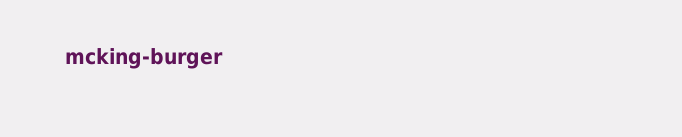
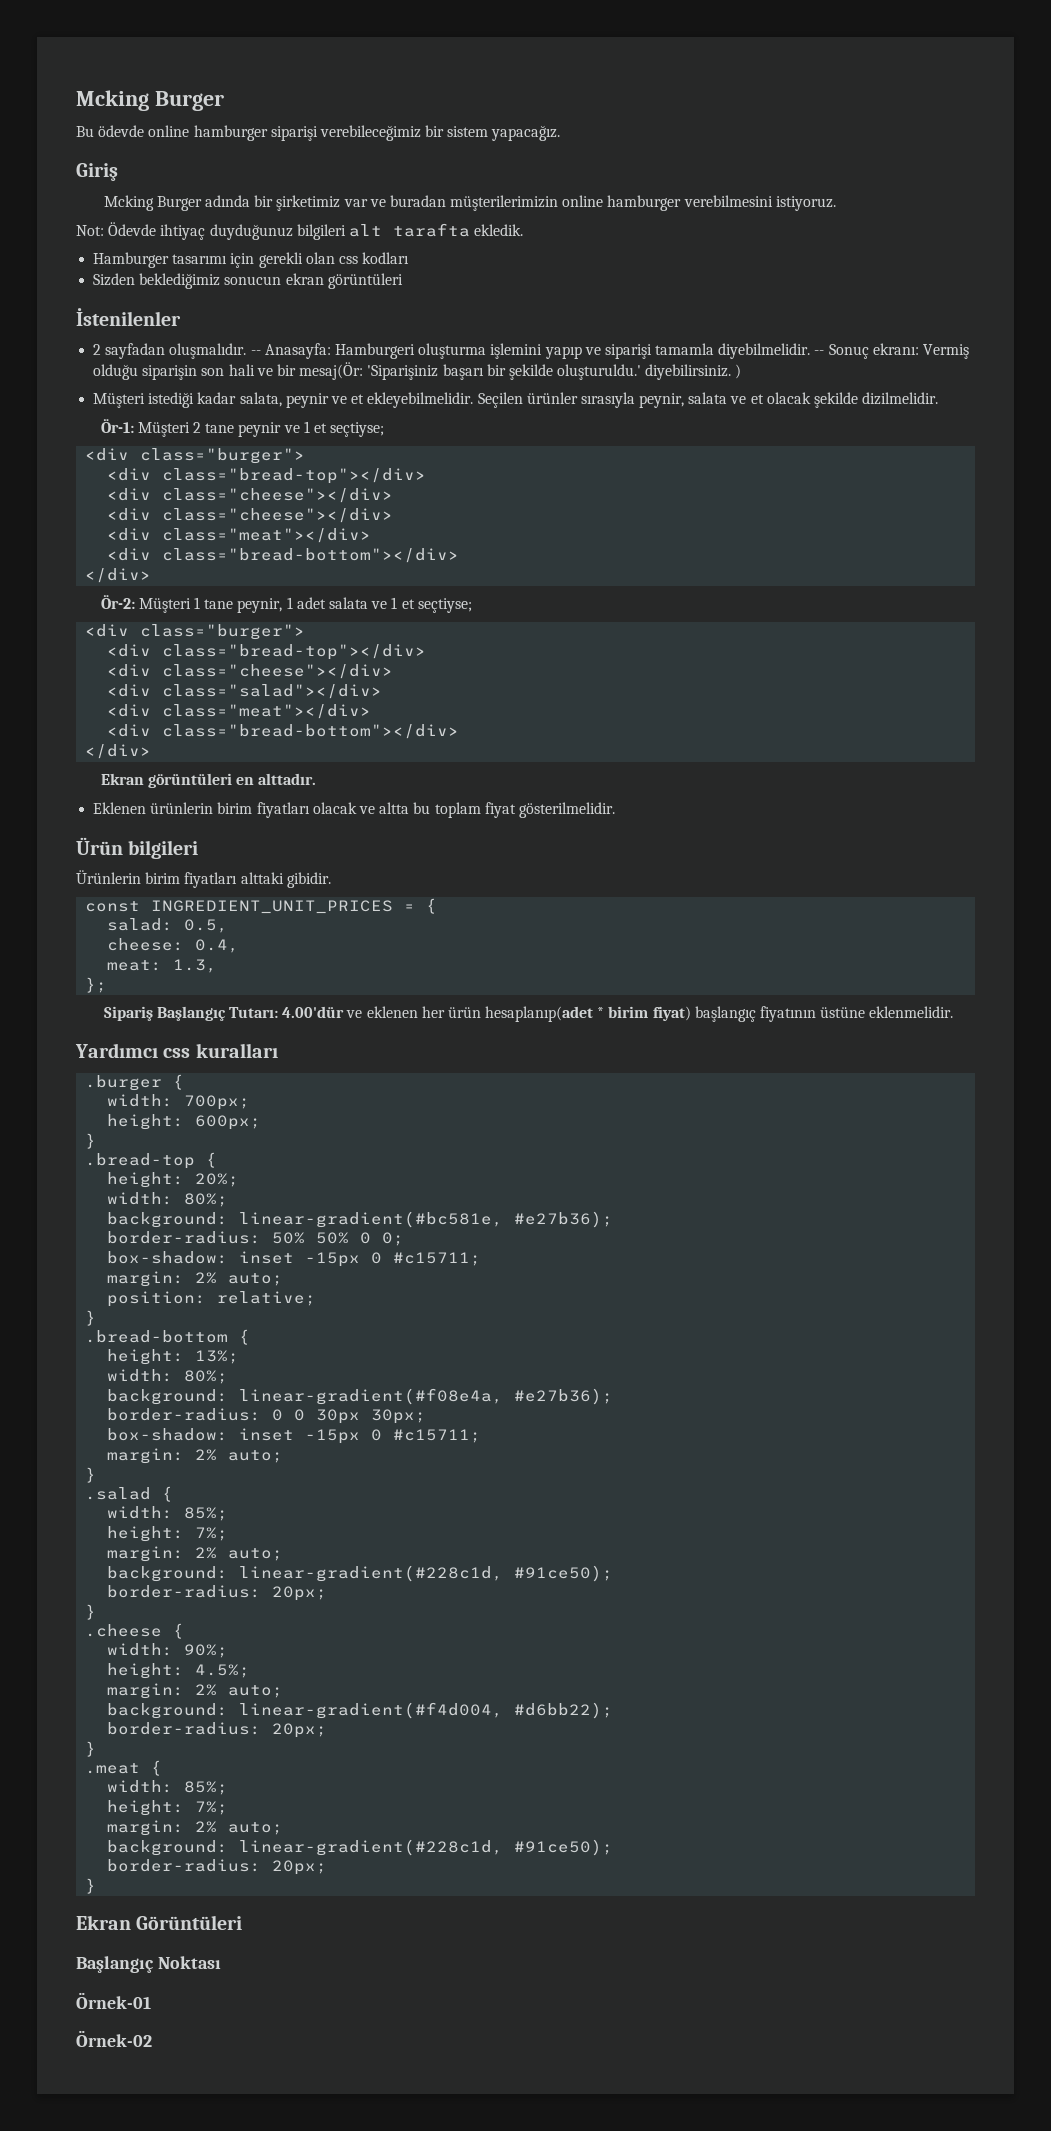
[65,48,223,69] mcking-burger -> [76,90,224,111] [76,125,561,141] [76,163,118,181] [103,195,836,211] [76,222,524,240] [93,252,410,268] [93,273,403,289] [76,308,181,326] [93,343,970,359] [93,362,742,380] [93,392,939,408] [100,419,385,437] [85,448,306,464] [107,468,427,484] [107,488,394,503] [107,508,394,523] [107,528,372,543] [107,548,460,563] [85,568,152,583] [100,595,472,613] [85,624,306,640] [107,644,427,660] [107,664,394,679] [107,684,383,699] [107,704,372,719] [107,724,460,739] [85,744,152,759] [100,773,317,788] [93,802,615,818] [76,837,199,859] [76,870,331,888] [85,898,438,914] [107,918,229,933] [107,938,240,953] [107,959,218,973] [85,977,108,993] [103,1006,954,1022] [75,1043,278,1058] [85,1074,185,1091] [107,1094,251,1110] [107,1114,262,1130] [85,1133,97,1149] [85,1152,218,1169] [107,1172,240,1188] [107,1192,229,1207] [107,1211,614,1228] [107,1231,405,1246] [107,1251,482,1267] [107,1271,284,1287] [107,1291,317,1307] [85,1310,97,1326] [85,1329,251,1345] [107,1349,240,1365] [107,1369,229,1384] [107,1388,614,1405] [107,1408,427,1424] [107,1428,482,1444] [107,1448,284,1464] [85,1467,97,1483] [85,1486,174,1502] [107,1506,229,1521] [107,1526,229,1542] [107,1546,284,1562] [107,1565,614,1582] [107,1585,328,1601] [85,1604,97,1620] [85,1623,185,1639] [107,1643,229,1658] [107,1663,251,1679] [107,1683,284,1699] [107,1702,614,1719] [107,1722,328,1738] [85,1741,97,1757] [85,1760,163,1776] [107,1780,229,1795] [107,1800,229,1816] [107,1820,284,1836] [107,1839,614,1856] [107,1859,328,1875] [85,1878,97,1894] [76,1915,243,1930] [76,1956,221,1973] [76,1992,151,2009] [76,2030,152,2047] Mcking Burger // Bu ödevde online hamburger siparişi verebileceğimiz bir sistem yapacağız. // Giriş // Mcking Burger adında bir şirketimiz var ve buradan müşterilerimizin online hamburger verebilmesini istiyoruz. // Not: Ödevde ihtiyaç duyduğunuz bilgileri alt tarafta ekledik. // Hamburger tasarımı için gerekli olan css kodları // Sizden beklediğimiz sonucun ekran görüntüleri // İstenilenler // 2 sayfadan oluşmalıdır. -- Anasayfa: Hamburgeri oluşturma işlemini yapıp ve siparişi tamamla diyebilmelidir. -- Sonuç ekranı: Vermiş olduğu siparişin son hali ve bir mesaj(Ör: 'Siparişiniz başarı bir şekilde oluşturuldu.' diyebilirsiniz. ) // Müşteri istediği kadar salata, peynir ve et ekleyebilmelidir. Seçilen ürünler sırasıyla peynir, salata ve et olacak şekilde dizilmelidir. // Ör-1: Müşteri 2 tane peynir ve 1 et seçtiyse; // <div class="burger"> // <div class="bread-top"></div> // <div class="cheese"></div> // <div class="cheese"></div> // <div class="meat"></div> // <div class="bread-bottom"></div> // </div> // Ör-2: Müşteri 1 tane peynir, 1 adet salata ve 1 et seçtiyse; // <div class="burger"> // <div class="bread-top"></div> // <div class="cheese"></div> // <div class="salad"></div> // <div class="meat"></div> // <div class="bread-bottom"></div> // </div> // Ekran görüntüleri en alttadır. // Eklenen ürünlerin birim fiyatları olacak ve altta bu toplam fiyat gösterilmelidir. // Ürün bilgileri // Ürünlerin birim fiyatları alttaki gibidir. // const INGREDIENT_UNIT_PRICES = { // salad: 0.5, // cheese: 0.4, // meat: 1.3, // }; // Sipariş Başlangıç Tutarı: 4.00'dür ve eklenen her ürün hesaplanıp(adet * birim fiyat) başlangıç fiyatının üstüne eklenmelidir. // Yardımcı css kuralları // .burger { // width: 700px; // height: 600px; // } // .bread-top { // height: 20%; // width: 80%; // background: linear-gradient(#bc581e, #e27b36); // border-radius: 50% 50% 0 0; // box-shadow: inset -15px 0 #c15711; // margin: 2% auto; // position: relative; // } // .bread-bottom { // height: 13%; // width: 80%; // background: linear-gradient(#f08e4a, #e27b36); // border-radius: 0 0 30px 30px; // box-shadow: inset -15px 0 #c15711; // margin: 2% auto; // } // .salad { // width: 85%; // height: 7%; // margin: 2% auto; // background: linear-gradient(#228c1d, #91ce50); // border-radius: 20px; // } // .cheese { // width: 90%; // height: 4.5%; // margin: 2% auto; // background: linear-gradient(#f4d004, #d6bb22); // border-radius: 20px; // } // .meat { // width: 85%; // height: 7%; // margin: 2% auto; // background: linear-gradient(#228c1d, #91ce50); // border-radius: 20px; // } // Ekran Görüntüleri // Başlangıç Noktası // Örnek-01 // Örnek-02

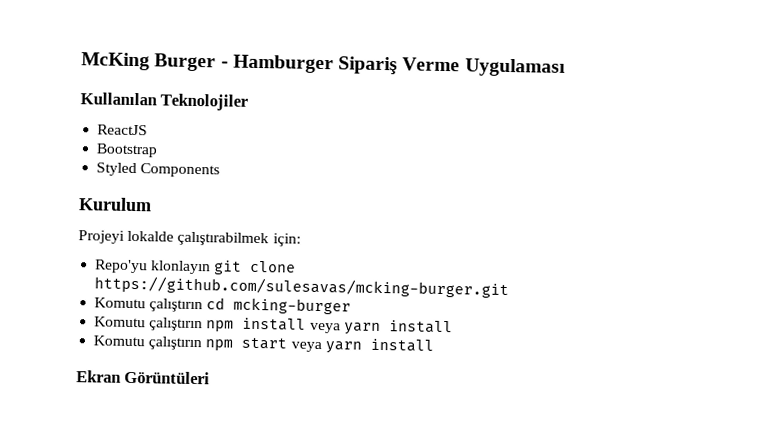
[76,90,224,111] [76,125,561,141] [76,163,118,181] [103,195,836,211] [76,222,524,240] [93,252,410,268] [93,273,403,289] [76,308,181,326] [93,343,970,359] [93,362,742,380] [93,392,939,408] [100,419,385,437] [85,448,306,464] [107,468,427,484] [107,488,394,503] [107,508,394,523] [107,528,372,543] [107,548,460,563] [85,568,152,583] [100,595,472,613] [85,624,306,640] [107,644,427,660] [107,664,394,679] [107,684,383,699] [107,704,372,719] [107,724,460,739] [85,744,152,759] [100,773,317,788] [93,802,615,818] [76,837,199,859] [76,870,331,888] [85,898,438,914] [107,918,229,933] [107,938,240,953] [107,959,218,973] [85,977,108,993] [103,1006,954,1022] [75,1043,278,1058] [85,1074,185,1091] [107,1094,251,1110] [107,1114,262,1130] [85,1133,97,1149] [85,1152,218,1169] [107,1172,240,1188] [107,1192,229,1207] [107,1211,614,1228] [107,1231,405,1246] [107,1251,482,1267] [107,1271,284,1287] [107,1291,317,1307] [85,1310,97,1326] [85,1329,251,1345] [107,1349,240,1365] [107,1369,229,1384] [107,1388,614,1405] [107,1408,427,1424] [107,1428,482,1444] [107,1448,284,1464] [85,1467,97,1483] [85,1486,174,1502] [107,1506,229,1521] [107,1526,229,1542] [107,1546,284,1562] [107,1565,614,1582] [107,1585,328,1601] [85,1604,97,1620] [85,1623,185,1639] [107,1643,229,1658] [107,1663,251,1679] [107,1683,284,1699] [107,1702,614,1719] [107,1722,328,1738] [85,1741,97,1757] [85,1760,163,1776] [107,1780,229,1795] [107,1800,229,1816] [107,1820,284,1836] [107,1839,614,1856] [107,1859,328,1875] [85,1878,97,1894] [76,1915,243,1930] [76,1956,221,1973] [76,1992,151,2009] [76,2030,152,2047] Mcking Burger // Bu ödevde online hamburger siparişi verebileceğimiz bir sistem yapacağız. // Giriş // Mcking Burger adında bir şirketimiz var ve buradan müşterilerimizin online hamburger verebilmesini istiyoruz. // Not: Ödevde ihtiyaç duyduğunuz bilgileri alt tarafta ekledik. // Hamburger tasarımı için gerekli olan css kodları // Sizden beklediğimiz sonucun ekran görüntüleri // İstenilenler // 2 sayfadan oluşmalıdır. -- Anasayfa: Hamburgeri oluşturma işlemini yapıp ve siparişi tamamla diyebilmelidir. -- Sonuç ekranı: Vermiş olduğu siparişin son hali ve bir mesaj(Ör: 'Siparişiniz başarı bir şekilde oluşturuldu.' diyebilirsiniz. ) // Müşteri istediği kadar salata, peynir ve et ekleyebilmelidir. Seçilen ürünler sırasıyla peynir, salata ve et olacak şekilde dizilmelidir. // Ör-1: Müşteri 2 tane peynir ve 1 et seçtiyse; // <div class="burger"> // <div class="bread-top"></div> // <div class="cheese"></div> // <div class="cheese"></div> // <div class="meat"></div> // <div class="bread-bottom"></div> // </div> // Ör-2: Müşteri 1 tane peynir, 1 adet salata ve 1 et seçtiyse; // <div class="burger"> // <div class="bread-top"></div> // <div class="cheese"></div> // <div class="salad"></div> // <div class="meat"></div> // <div class="bread-bottom"></div> // </div> // Ekran görüntüleri en alttadır. // Eklenen ürünlerin birim fiyatları olacak ve altta bu toplam fiyat gösterilmelidir. // Ürün bilgileri // Ürünlerin birim fiyatları alttaki gibidir. // const INGREDIENT_UNIT_PRICES = { // salad: 0.5, // cheese: 0.4, // meat: 1.3, // }; // Sipariş Başlangıç Tutarı: 4.00'dür ve eklenen her ürün hesaplanıp(adet * birim fiyat) başlangıç fiyatının üstüne eklenmelidir. // Yardımcı css kuralları // .burger { // width: 700px; // height: 600px; // } // .bread-top { // height: 20%; // width: 80%; // background: linear-gradient(#bc581e, #e27b36); // border-radius: 50% 50% 0 0; // box-shadow: inset -15px 0 #c15711; // margin: 2% auto; // position: relative; // } // .bread-bottom { // height: 13%; // width: 80%; // background: linear-gradient(#f08e4a, #e27b36); // border-radius: 0 0 30px 30px; // box-shadow: inset -15px 0 #c15711; // margin: 2% auto; // } // .salad { // width: 85%; // height: 7%; // margin: 2% auto; // background: linear-gradient(#228c1d, #91ce50); // border-radius: 20px; // } // .cheese { // width: 90%; // height: 4.5%; // margin: 2% auto; // background: linear-gradient(#f4d004, #d6bb22); // border-radius: 20px; // } // .meat { // width: 85%; // height: 7%; // margin: 2% auto; // background: linear-gradient(#228c1d, #91ce50); // border-radius: 20px; // } // Ekran Görüntüleri // Başlangıç Noktası // Örnek-01 // Örnek-02 -> [81,52,566,77] [80,92,249,111] [97,124,149,136] [96,143,159,158] [96,162,221,178] [78,197,152,212] [78,230,301,247] [94,259,297,275] [94,275,510,299] [94,297,352,315] [94,316,453,335] [93,335,434,354] [76,370,211,385] McKing Burger - Hamburger Sipariş Verme Uygulaması // Kullanılan Teknolojiler // ReactJS // Bootstrap // Styled Components // Kurulum // Projeyi lokalde çalıştırabilmek için: // Repo'yu klonlayın git clone https://github.com/sulesavas/mcking-burger.git // Komutu çalıştırın cd mcking-burger // Komutu çalıştırın npm install veya yarn install // Komutu çalıştırın npm start veya yarn install // Ekran Görüntüleri

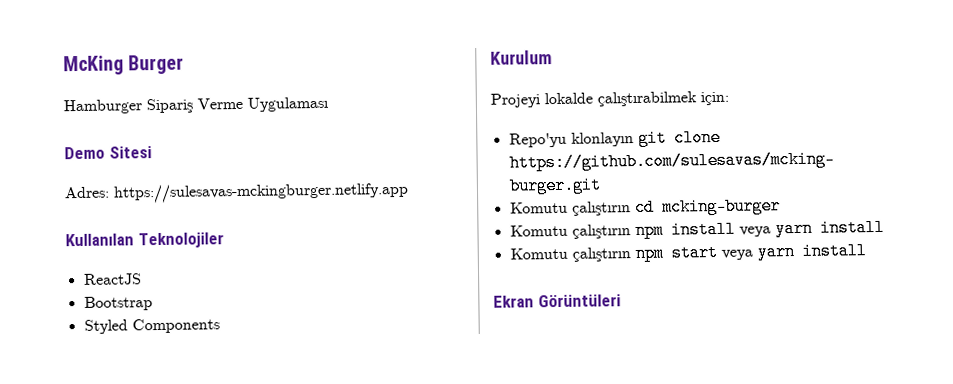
[220,61,229,68] - -> (185, 64) //
(566, 67) none -> [64,146,152,160] [64,181,409,204] // Demo Sitesi // Adres: https://sulesavas-mckingburger.netlify.app

